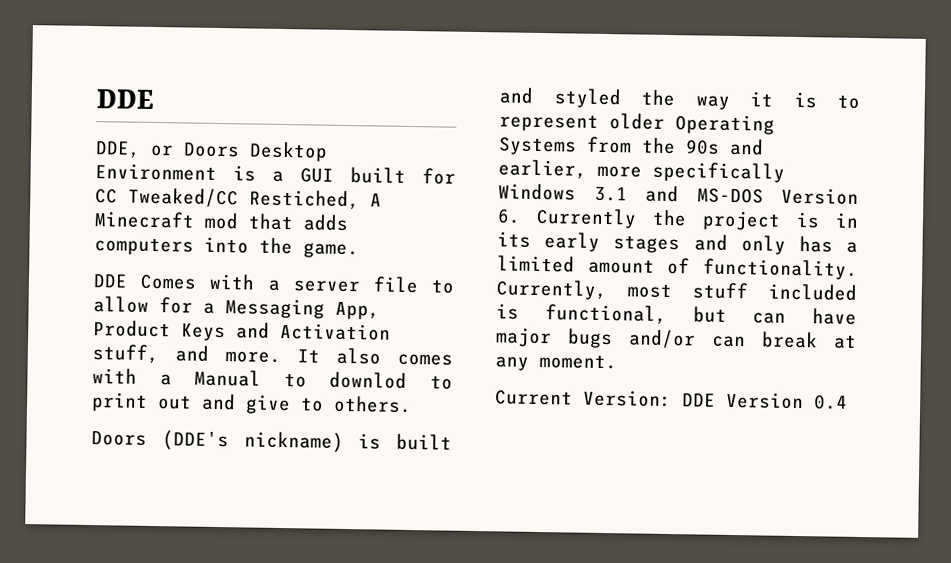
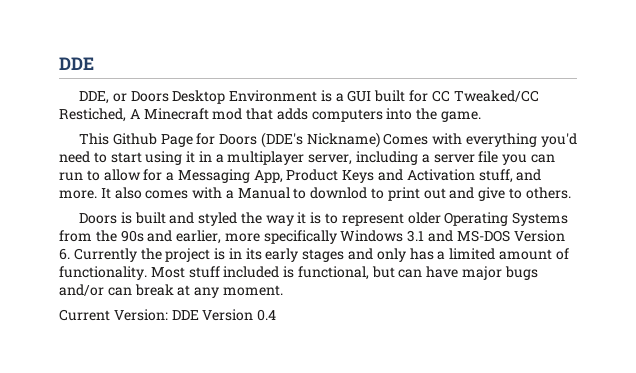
[93,273,419,294] DDE Comes with a server file -> [78,132,577,148] [59,151,555,165] [59,172,83,181] This Github Page for Doors (DDE's Nickname) Comes with everything you'd need to start using it in a multiplayer server, including a server file you can run
[161,430,344,453] (DDE's nickname) -> (117, 218) none
[496,279,672,301] Currently, most -> [150,267,185,278] Most

